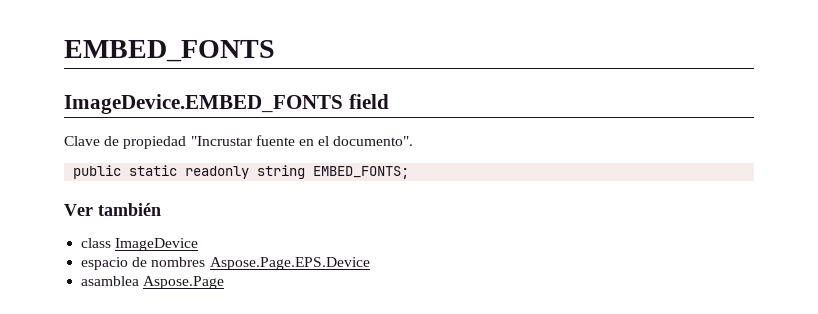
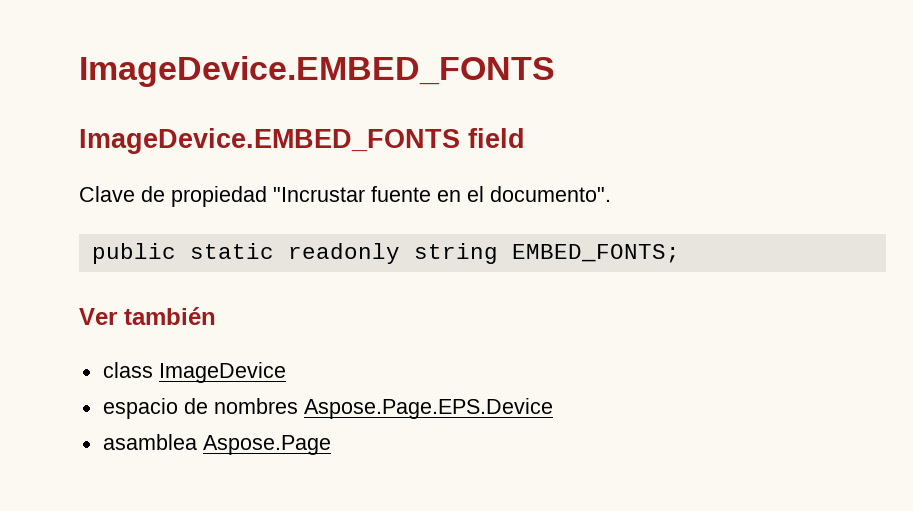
[64,40,275,62] EMBED_FONTS -> [79,56,555,87] ImageDevice.EMBED_FONTS

